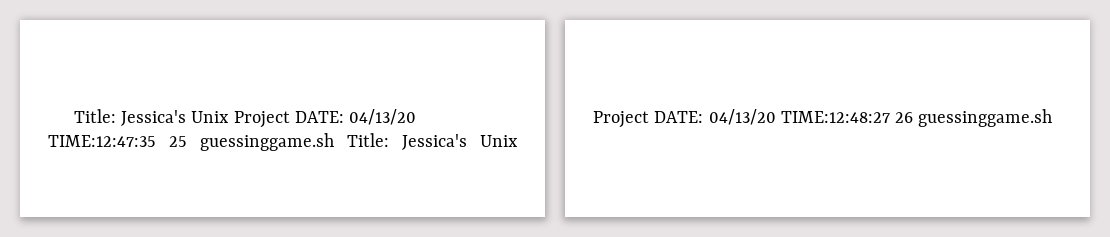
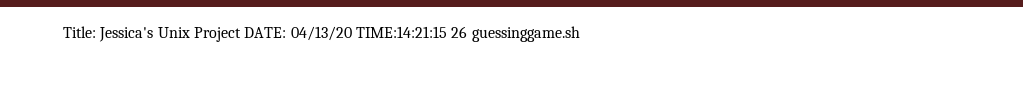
[73,109,417,128] [48,133,518,151] [593,109,890,128] Title: Jessica's Unix Project DATE: 04/13/20 TIME:12:47:35 25 guessinggame.sh Title: Jessica's Unix Project DATE: 04/13/20 TIME:12:48:27 -> [63,26,447,42] Title: Jessica's Unix Project DATE: 04/13/20 TIME:14:21:15

